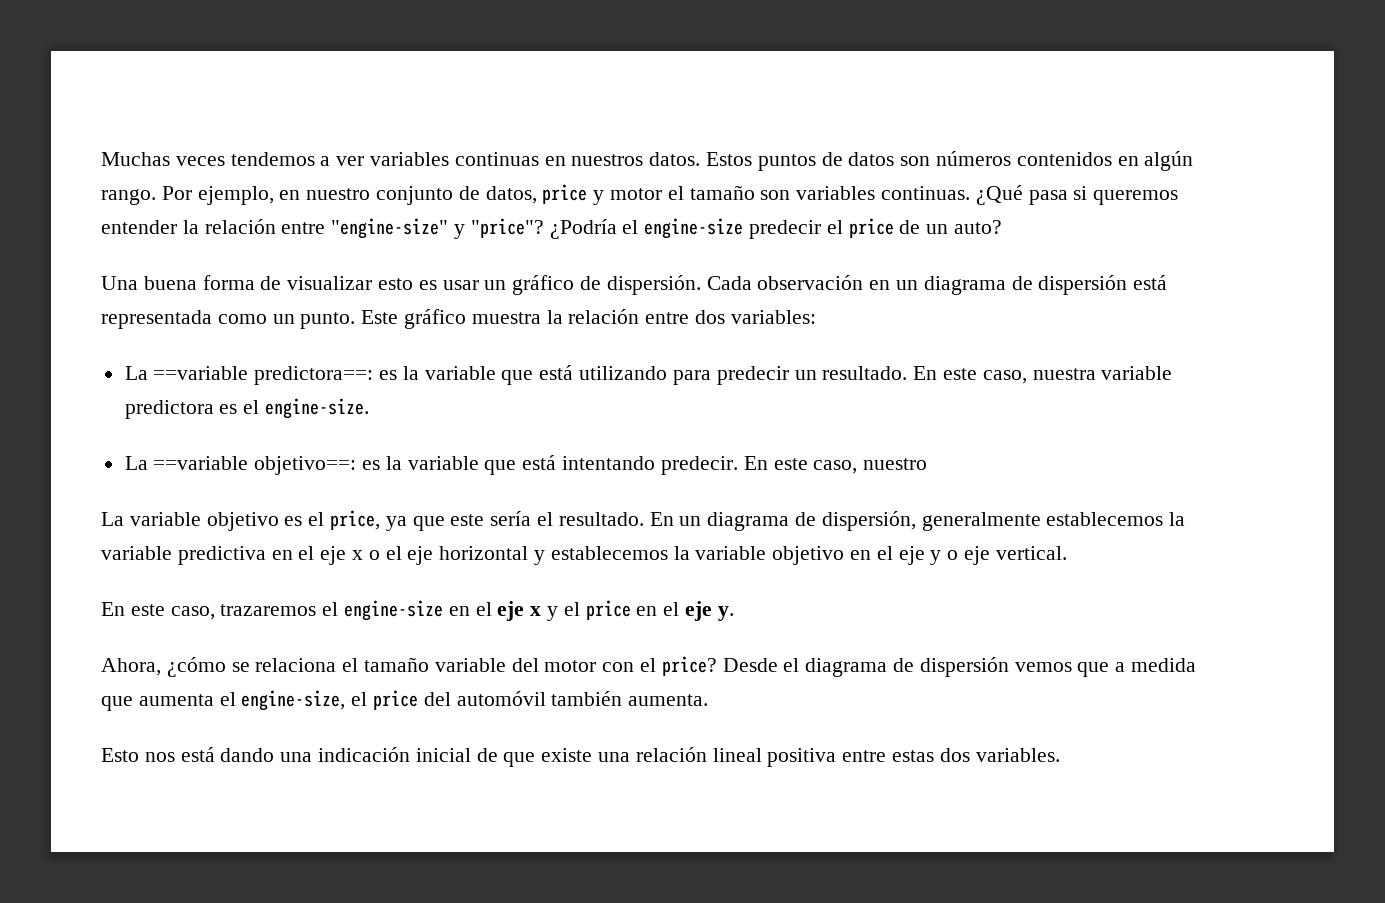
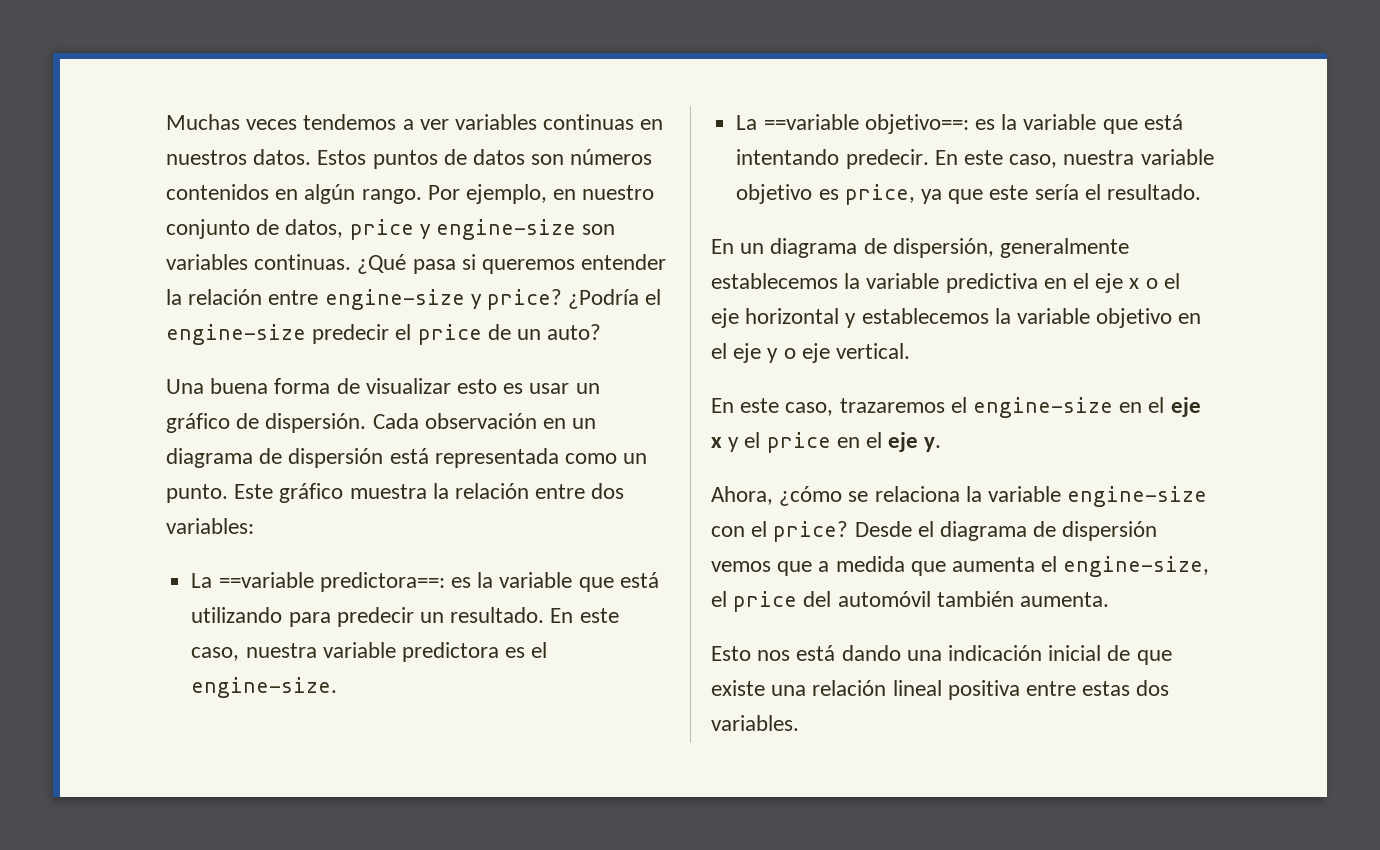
[610,185,755,200] motor el tamaño -> [436,219,577,240] engine-size
[331,218,544,239] "engine-size" y "price"? -> [324,289,563,310] engine-size y price?
[863,458,928,470] [101,512,124,526] nuestro // La -> [1063,150,1135,165] nuestra
[308,512,325,526] el -> (839, 194) none
(644, 519) none -> (1201, 192) //
[342,657,597,672] el tamaño variable del motor -> [965,486,1208,507] la variable engine-size

